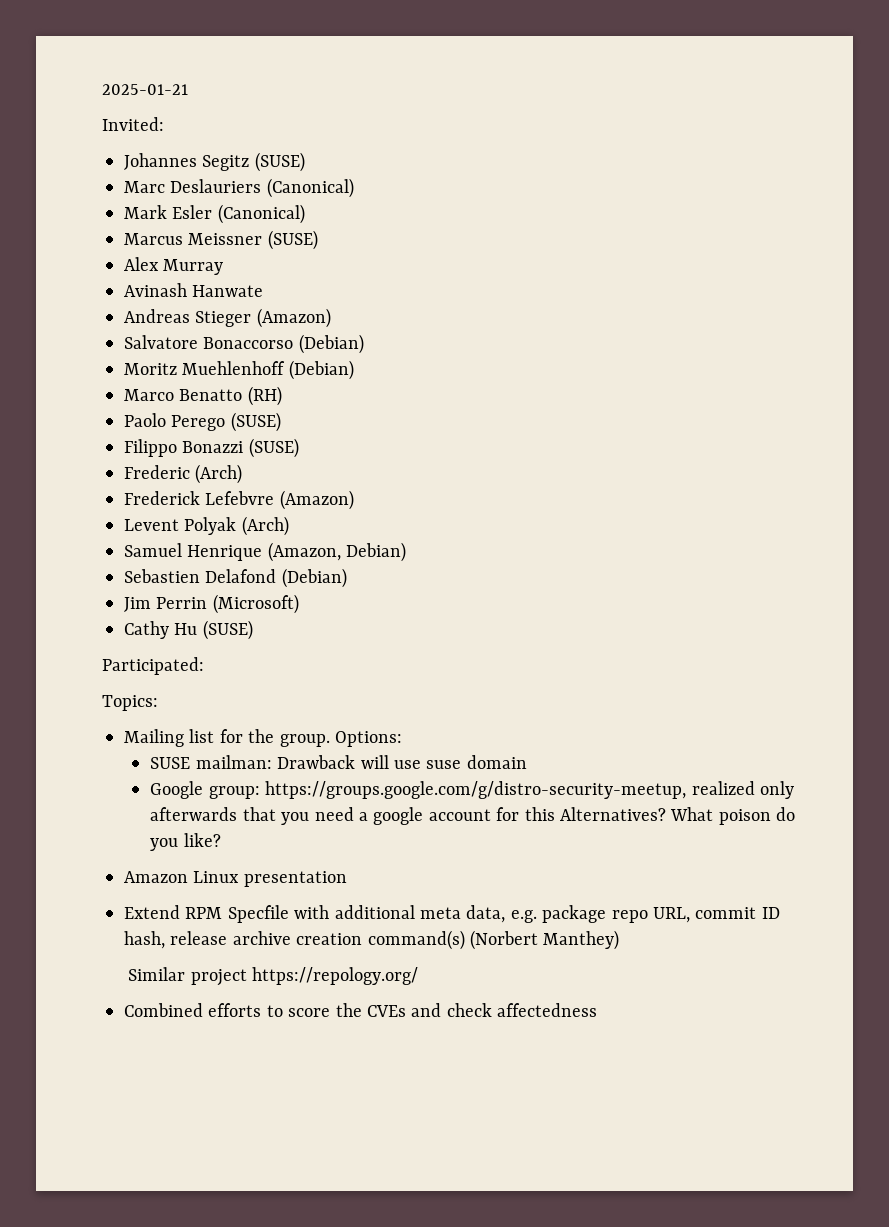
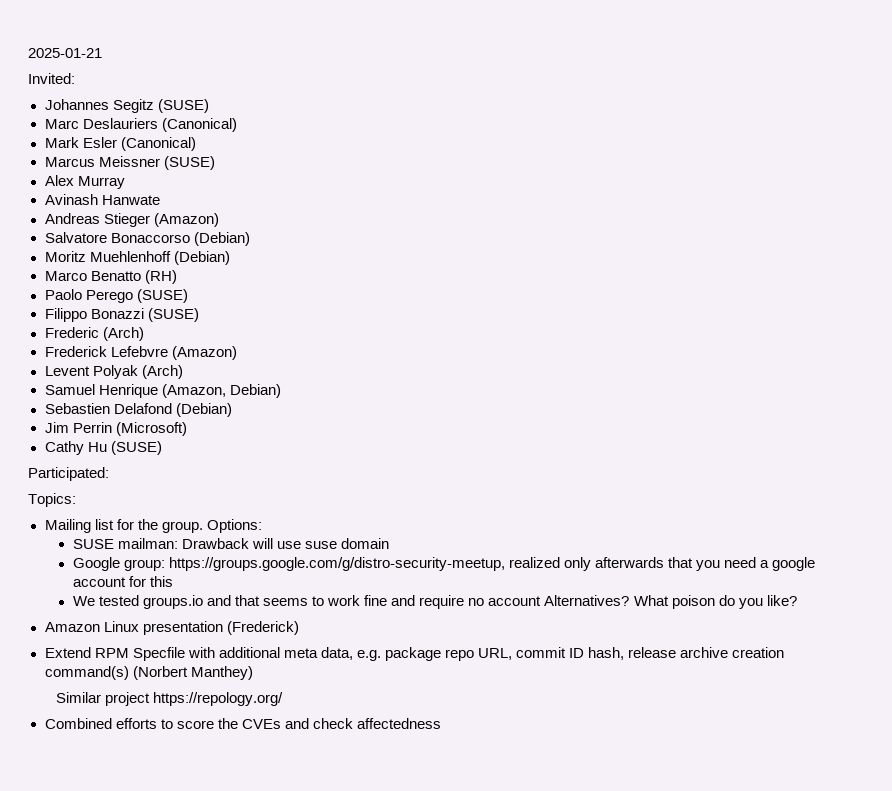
(555, 814) none -> [72,595,542,609] // We tested groups.io and that seems to work fine and require no account
(347, 879) none -> [226,621,299,635] (Frederick)

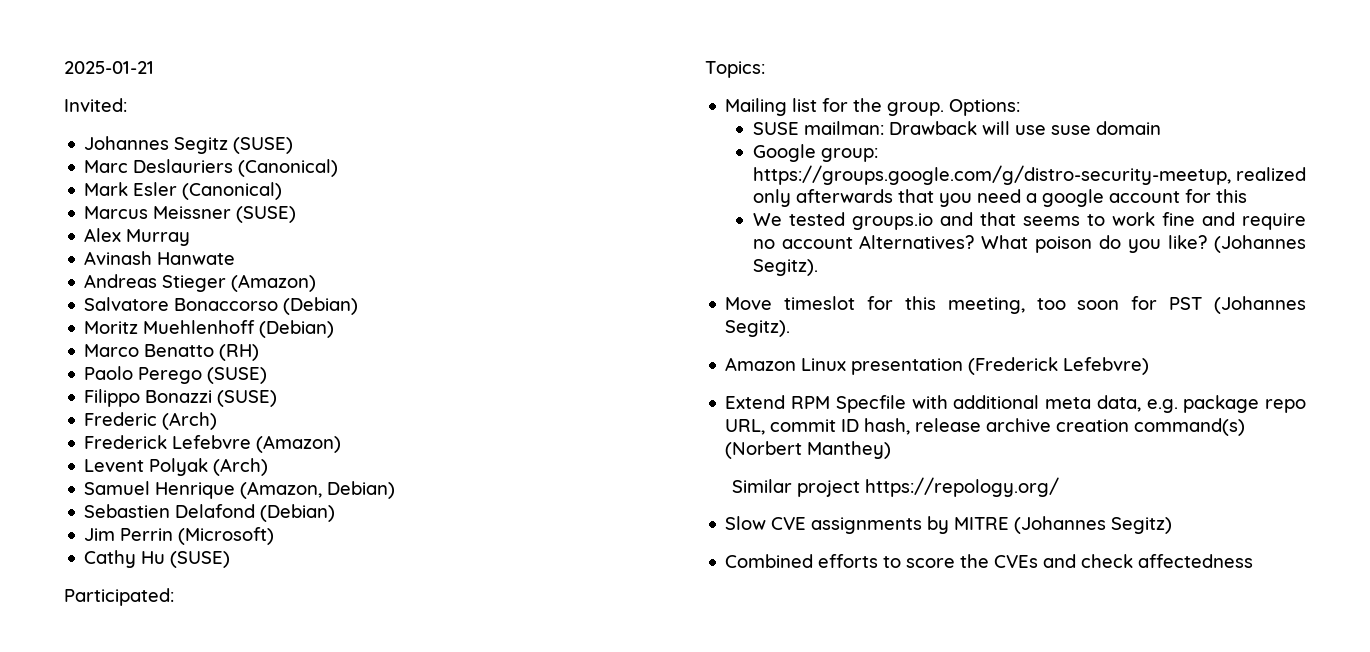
(797, 600) none -> [1213,235,1306,253] [752,259,818,276] [725,296,1306,314] [725,320,791,337] (Johannes Segitz). // Move timeslot for this meeting, too soon for PST (Johannes Segitz).
[226,621,299,635] (Frederick) -> [968,357,1150,375] (Frederick Lefebvre)
(284, 699) none -> [725,516,1173,534] // Slow CVE assignments by MITRE (Johannes Segitz)

